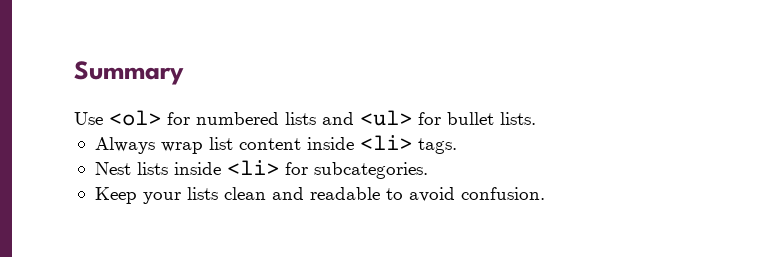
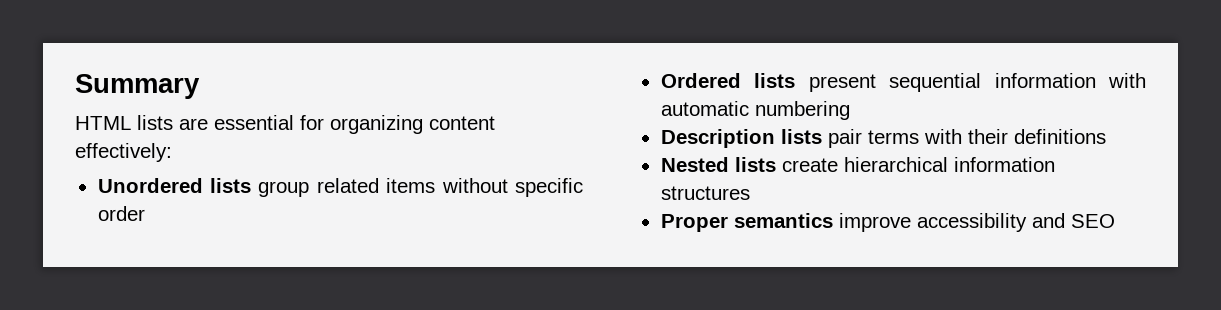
[74,110,536,126] [94,135,457,154] [94,160,428,179] [94,187,545,204] Use <ol> for numbered lists and <ul> for bullet lists. // Always wrap list content inside <li> tags. // Nest lists inside <li> for subcategories. // Keep your lists clean and readable to avoid confusion. -> [75,115,495,134] [75,143,172,162] [97,178,583,197] [97,206,145,221] [660,73,1146,92] [660,101,850,120] [660,129,1106,148] [660,157,1055,172] [660,186,750,200] [660,213,1115,232] HTML lists are essential for organizing content effectively: // Unordered lists group related items without specific order // Ordered lists present sequential information with automatic numbering // Description lists pair terms with their definitions // Nested lists create hierarchical information structures // Proper semantics improve accessibility and SEO

